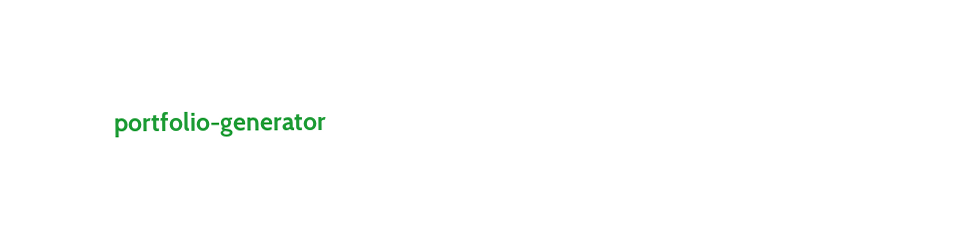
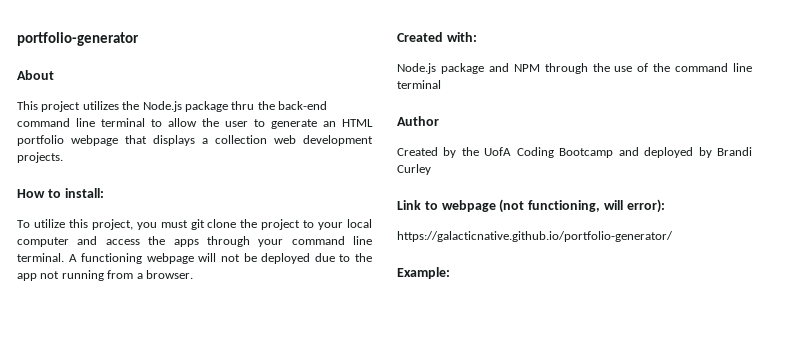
(327, 124) none -> [17,70,54,80] [17,101,327,112] [17,118,373,129] [17,135,373,146] [17,152,63,163] [17,188,104,198] [17,219,373,230] [17,236,372,247] [17,253,373,264] [17,270,193,281] [397,32,477,42] [397,63,752,74] [397,80,441,89] [397,116,439,126] [397,147,752,158] [397,164,431,175] [397,199,665,213] [397,231,673,242] [397,267,450,279] // About // This project utilizes the Node.js package thru the back-end command line terminal to allow the user to generate an HTML portfolio webpage that displays a collection web development projects. // How to install: // To utilize this project, you must git clone the project to your local computer and access the apps through your command line terminal. A functioning webpage will not be deployed due to the app not running from a browser. // Created with: // Node.js package and NPM through the use of the command line terminal // Author // Created by the UofA Coding Bootcamp and deployed by Brandi Curley // Link to webpage (not functioning, will error): // https://galacticnative.github.io/portfolio-generator/ // Example:

